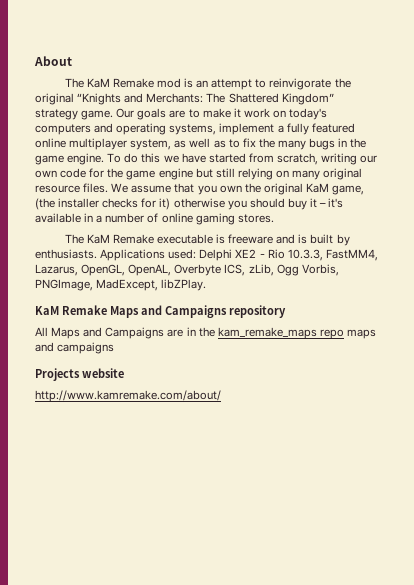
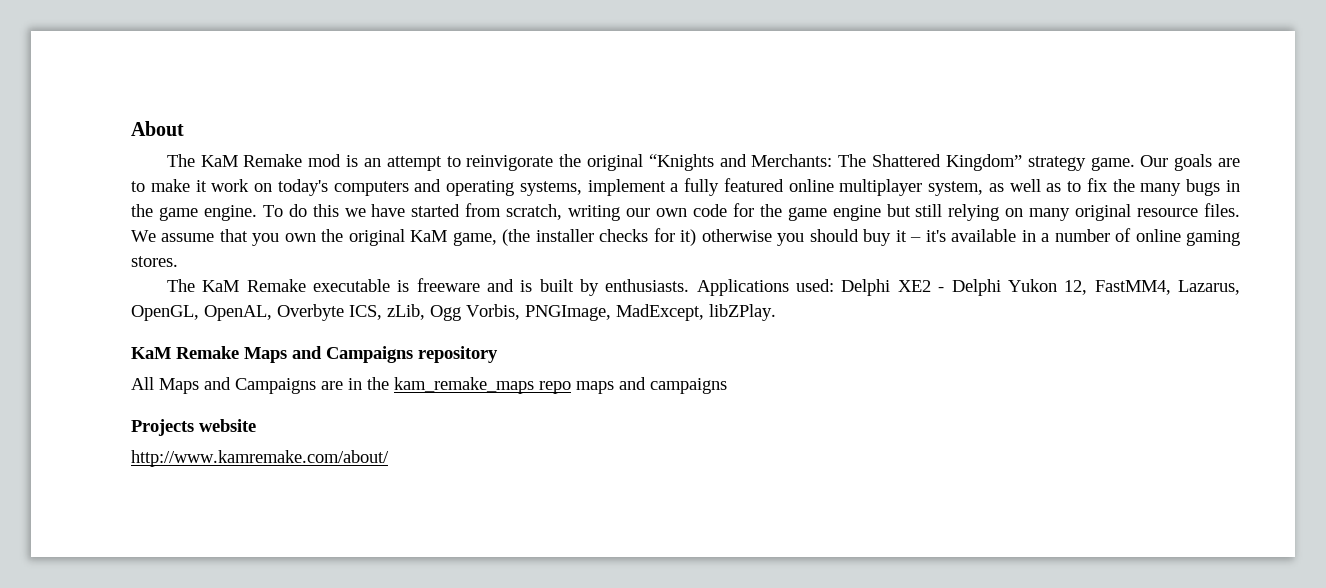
[267,249,323,261] Rio 10.3.3, -> [951,279,1088,296] Delphi Yukon 12,

